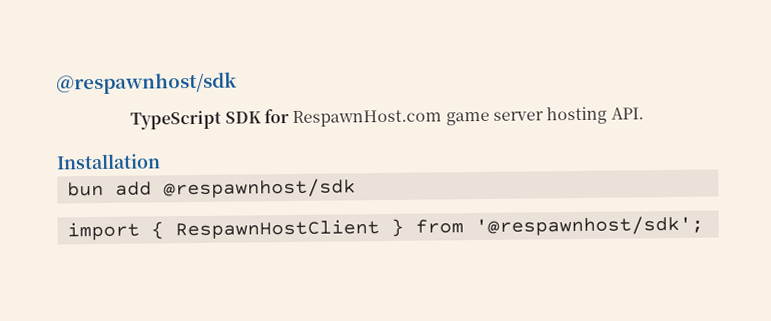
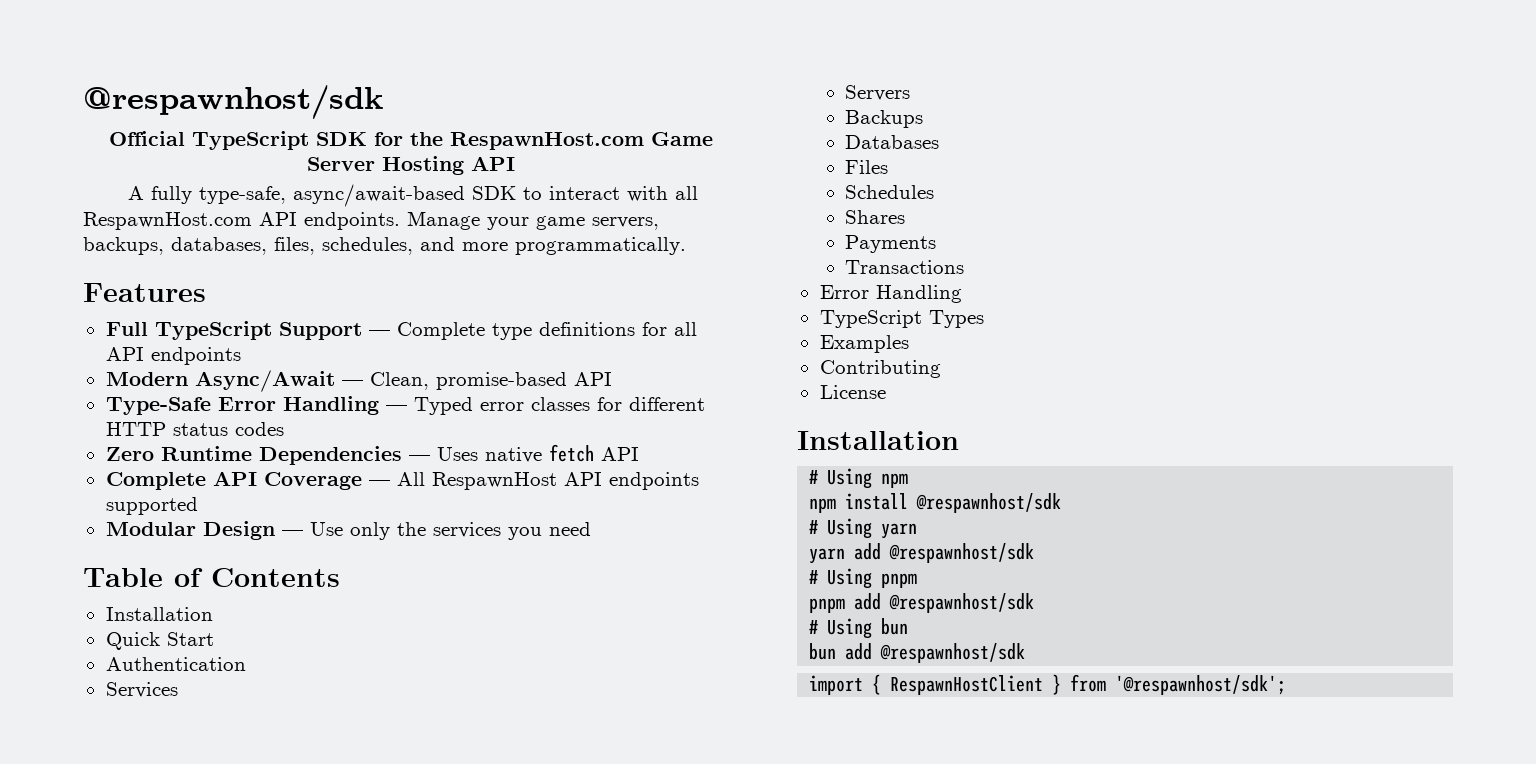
[56,71,237,95] @respawnhost/sdk // -> [83,85,383,120] [109,131,185,146] @respawnhost/sdk // Official
[292,106,644,127] [56,153,161,170] RespawnHost.com game server hosting API. // Installation -> [410,132,713,150] [307,156,515,175] [127,184,698,207] [83,211,659,230] [83,237,686,255] [83,283,206,302] [105,321,697,340] [105,347,241,365] [105,370,612,392] [105,396,705,415] [105,422,284,436] [105,444,639,465] [105,471,699,490] [105,497,198,515] [105,521,591,540] [83,568,340,587] [105,607,213,621] [105,632,214,650] [105,657,246,671] [105,682,178,698] [845,85,911,101] [845,110,924,128] [845,135,940,149] [845,160,889,174] [845,185,935,199] [845,210,906,224] [845,235,937,253] [845,260,965,274] [819,285,962,303] [819,310,984,328] [819,335,909,353] [819,360,941,378] [819,385,886,399] [797,431,959,450] [809,468,909,489] [809,493,1062,513] [809,518,918,539] [809,543,1035,564] [809,568,918,589] [809,593,1035,613] [809,618,909,639] the RespawnHost.com Game Server Hosting API // A fully type-safe, async/await-based SDK to interact with all RespawnHost.com API endpoints. Manage your game servers, backups, databases, files, schedules, and more programmatically. // Features // Full TypeScript Support — Complete type definitions for all API endpoints // Modern Async/Await — Clean, promise-based API // Type-Safe Error Handling — Typed error classes for different HTTP status codes // Zero Runtime Dependencies — Uses native fetch API // Complete API Coverage — All RespawnHost API endpoints supported // Modular Design — Use only the services you need // Table of Contents // Installation // Quick Start // Authentication // Services // Servers // Backups // Databases // Files // Schedules // Shares // Payments // Transactions // Error Handling // TypeScript Types // Examples // Contributing // License // Installation // # Using npm // npm install @respawnhost/sdk // # Using yarn // yarn add @respawnhost/sdk // # Using pnpm // pnpm add @respawnhost/sdk // # Using bun

